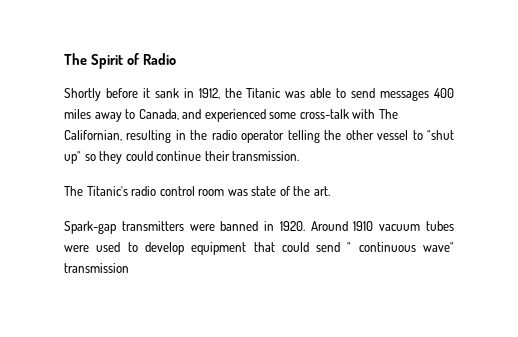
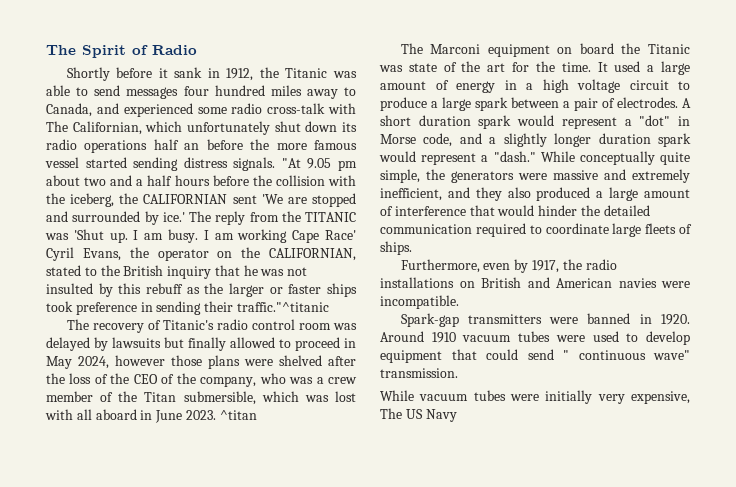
[434,88,454,98] 400 -> [183,85,265,96] four hundred
(297, 115) none -> [231,103,263,114] radio
[126,130,454,143] [64,151,300,164] [64,186,83,196] resulting in the radio operator telling the other vessel to "shut up" so they could continue their transmission. // The -> [145,121,357,135] [46,139,357,153] [45,157,357,171] [46,175,356,186] [46,193,356,207] [46,211,356,225] [45,229,357,243] [46,247,356,261] [46,265,308,279] [46,283,357,297] [46,301,329,315] [66,319,161,333] which unfortunately shut down its radio operations half an before the more famous vessel started sending distress signals. "At 9.05 pm about two and a half hours before the collision with the iceberg, the CALIFORNIAN sent 'We are stopped and surrounded by ice.' The reply from the TITANIC was 'Shut up. I am busy. I am working Cape Race' Cyril Evans, the operator on the CALIFORNIAN, stated to the British inquiry that he was not insulted by this rebuff as the larger or faster ships took preference in sending their traffic."^titanic // The recovery of
[251,186,330,196] state of the art. -> [46,337,356,351] [46,355,356,369] [46,373,357,387] [46,391,356,405] [45,409,257,423] [400,43,690,57] [379,61,690,75] [380,79,690,93] [380,97,691,111] [380,115,690,129] [380,133,691,147] [379,151,690,165] [380,169,690,183] [380,187,690,201] [380,205,650,216] [380,223,692,237] [380,241,412,255] [400,259,617,273] [380,277,690,288] [380,295,459,309] delayed by lawsuits but finally allowed to proceed in May 2024, however those plans were shelved after the loss of the CEO of the company, who was a crew member of the Titan submersible, which was lost with all aboard in June 2023. ^titan // The Marconi equipment on board the Titanic was state of the art for the time. It used a large amount of energy in a high voltage circuit to produce a large spark between a pair of electrodes. A short duration spark would represent a "dot" in Morse code, and a slightly longer duration spark would represent a "dash." While conceptually quite simple, the generators were massive and extremely inefficient, and they also produced a large amount of interference that would hinder the detailed communication required to coordinate large fleets of ships. // Furthermore, even by 1917, the radio installations on British and American navies were incompatible.
[64,263,129,273] transmission -> [380,368,458,378] [380,390,690,404] [380,408,457,422] transmission. // While vacuum tubes were initially very expensive, The US Navy

